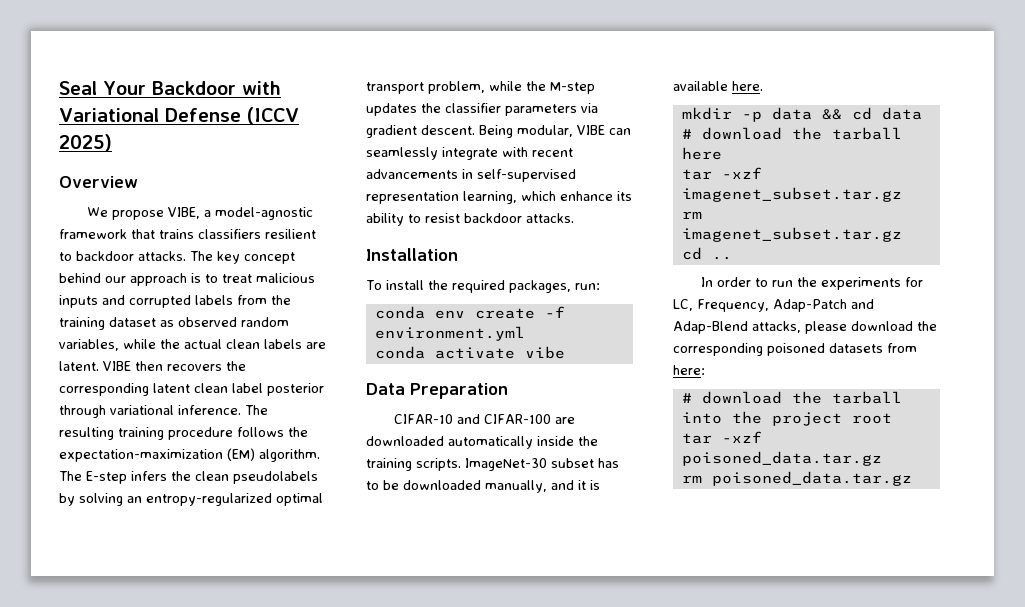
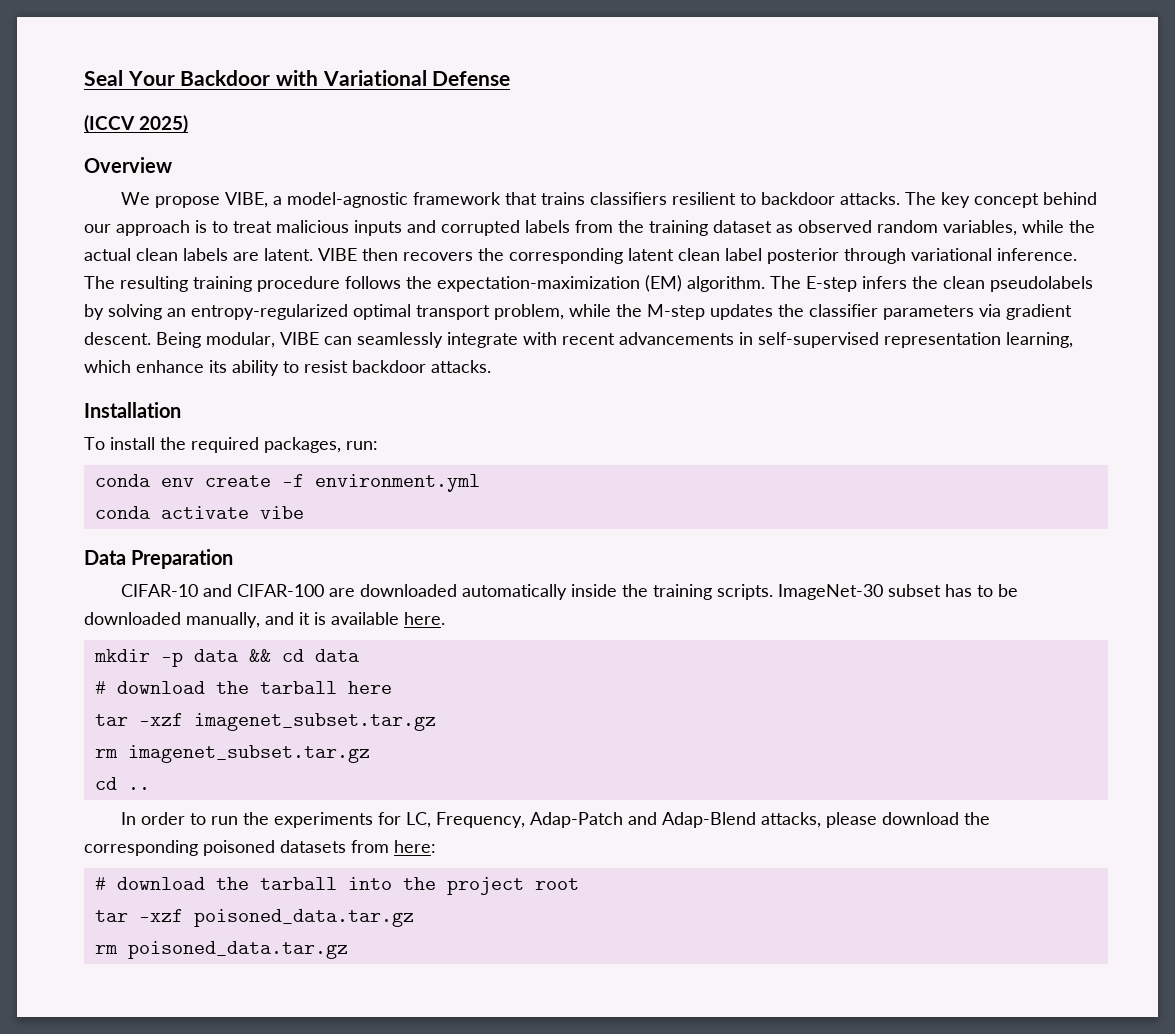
(241, 115) none -> (511, 78) //

